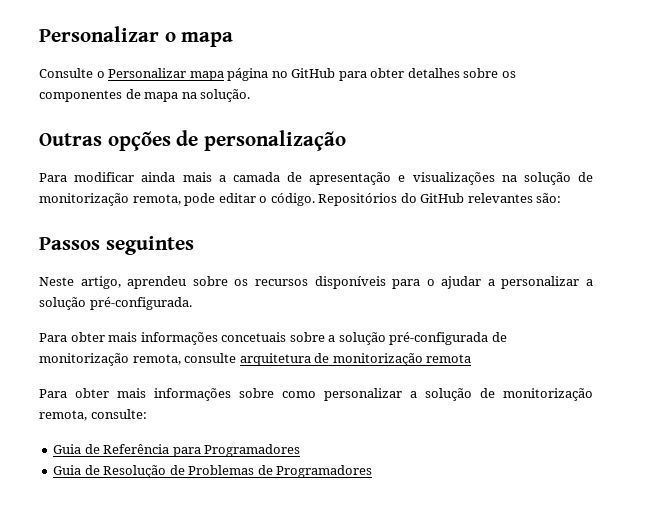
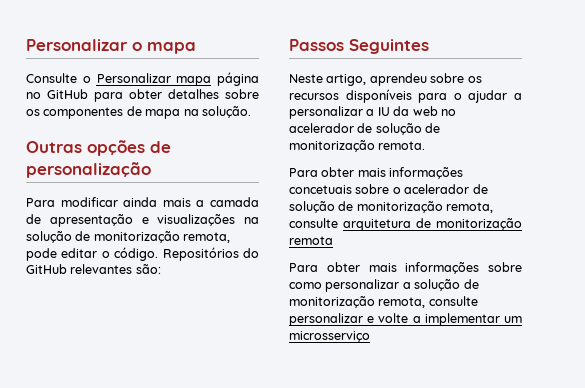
[105,236,194,255] seguintes -> [349,39,429,54] Seguintes
[39,297,192,310] solução pré-configurada. -> [377,106,456,116] [289,123,441,135] [289,140,426,152] IU da web no acelerador de solução de monitorização remota.
[328,332,489,345] a solução pré-configurada -> [392,184,488,194] [289,201,335,213] o acelerador de solução
[90,409,147,419] [53,444,301,457] [53,465,373,478] consulte: // Guia de Referência para Programadores // Guia de Resolução de Problemas de Programadores -> [428,296,478,306] [289,313,522,326] [289,331,370,342] consulte personalizar e volte a implementar um microsserviço

